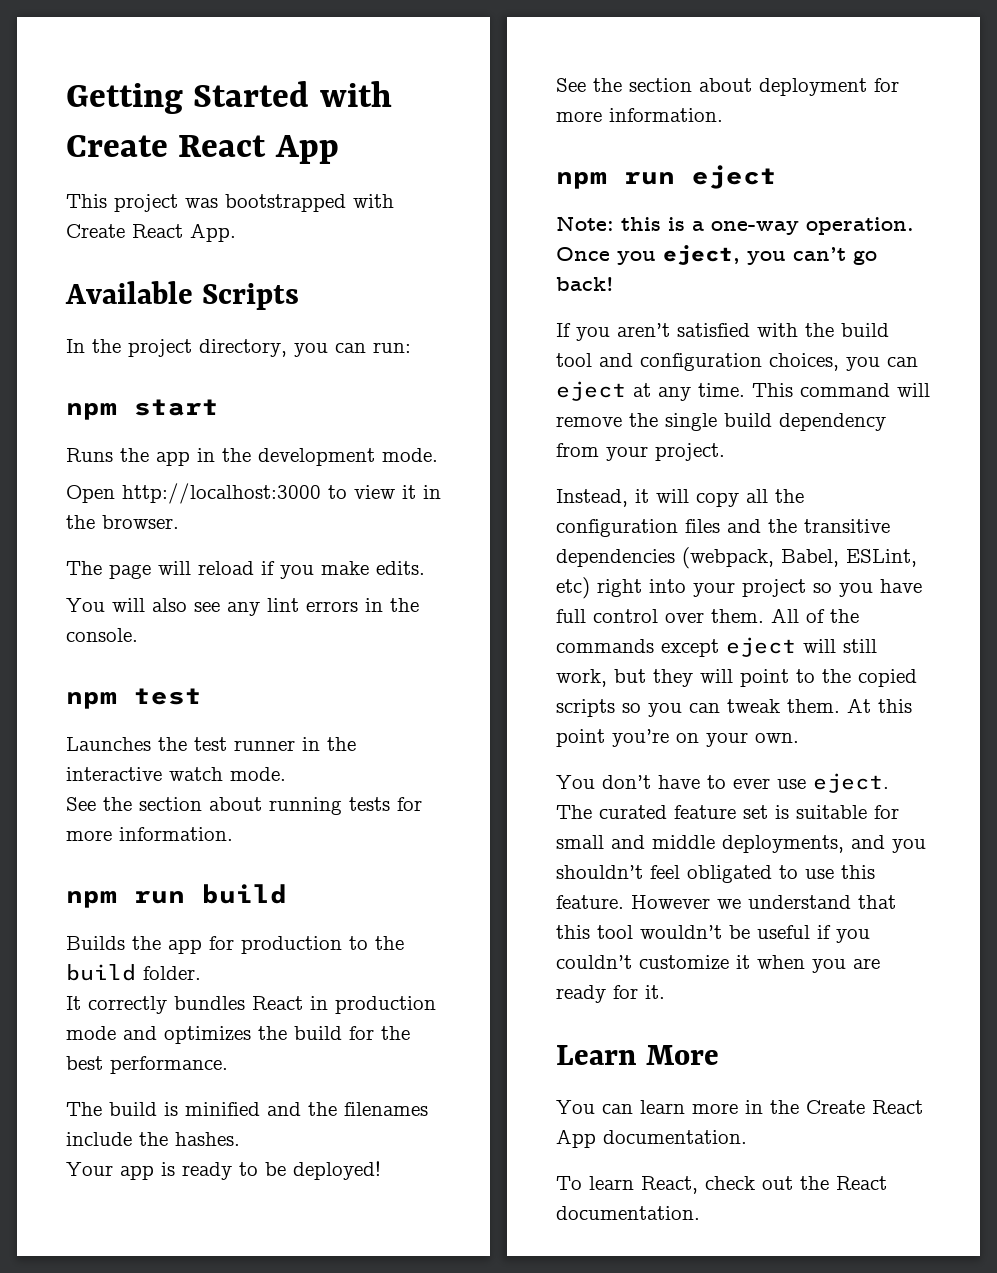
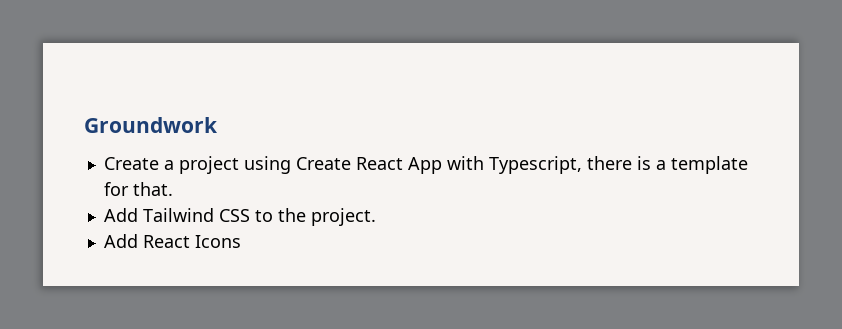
[66,81,392,114] [66,135,339,164] [66,194,394,212] [66,223,236,242] [65,281,300,310] [66,339,411,357] [66,399,219,420] [66,448,438,466] [66,483,441,504] [66,515,179,529] [66,561,425,579] [66,598,419,616] [66,628,138,642] [66,688,202,709] [66,737,356,751] [66,767,286,781] [66,797,422,815] [66,827,233,841] [66,884,287,908] [66,936,404,954] [66,964,201,981] [66,996,436,1014] [66,1026,410,1044] [66,1056,228,1074] [66,1102,428,1116] [66,1132,240,1146] [66,1161,381,1180] [556,78,899,96] [556,108,723,122] [556,165,777,189] [556,216,914,235] [556,245,877,265] [556,277,614,291] [556,323,889,341] [556,353,918,371] [556,381,930,401] [556,413,886,431] [556,443,725,461] [556,489,804,507] [556,519,890,537] [556,547,917,569] [556,577,922,599] [556,608,859,623] [556,637,877,657] [556,669,917,687] [556,698,912,717] [556,729,799,747] [556,773,889,793] [556,805,899,819] [556,835,926,853] [556,865,875,883] [556,895,896,909] [556,925,870,943] [556,955,880,973] [556,985,665,1003] [556,1045,720,1065] [556,1100,923,1114] [556,1129,747,1148] [556,1176,887,1194] [556,1206,700,1220] Getting Started with Create React App // This project was bootstrapped with Create React App. // Available Scripts // In the project directory, you can run: // npm start // Runs the app in the development mode. // Open http://localhost:3000 to view it in the browser. // The page will reload if you make edits. // You will also see any lint errors in the console. // npm test // Launches the test runner in the interactive watch mode. // See the section about running tests for more information. // npm run build // Builds the app for production to the build folder. // It correctly bundles React in production mode and optimizes the build for the best performance. // The build is minified and the filenames include the hashes. // Your app is ready to be deployed! // See the section about deployment for more information. // npm run eject // Note: this is a one-way operation. Once you eject, you can’t go back! // If you aren’t satisfied with the build tool and configuration choices, you can eject at any time. This command will remove the single build dependency from your project. // Instead, it will copy all the configuration files and the transitive dependencies (webpack, Babel, ESLint, etc) right into your project so you have full control over them. All of the commands except eject will still work, but they will point to the copied scripts so you can tweak them. At this point you’re on your own. // You don’t have to ever use eject. The curated feature set is suitable for small and middle deployments, and you shouldn’t feel obligated to use this feature. However we understand that this tool wouldn’t be useful if you couldn’t customize it when you are ready for it. // Learn More // You can learn more in the Create React App documentation. // To learn React, check out the React documentation. -> [84,117,218,133] [103,156,748,174] [103,182,173,196] [103,208,376,226] [103,234,241,248] Groundwork // Create a project using Create React App with Typescript, there is a template for that. // Add Tailwind CSS to the project. // Add React Icons

